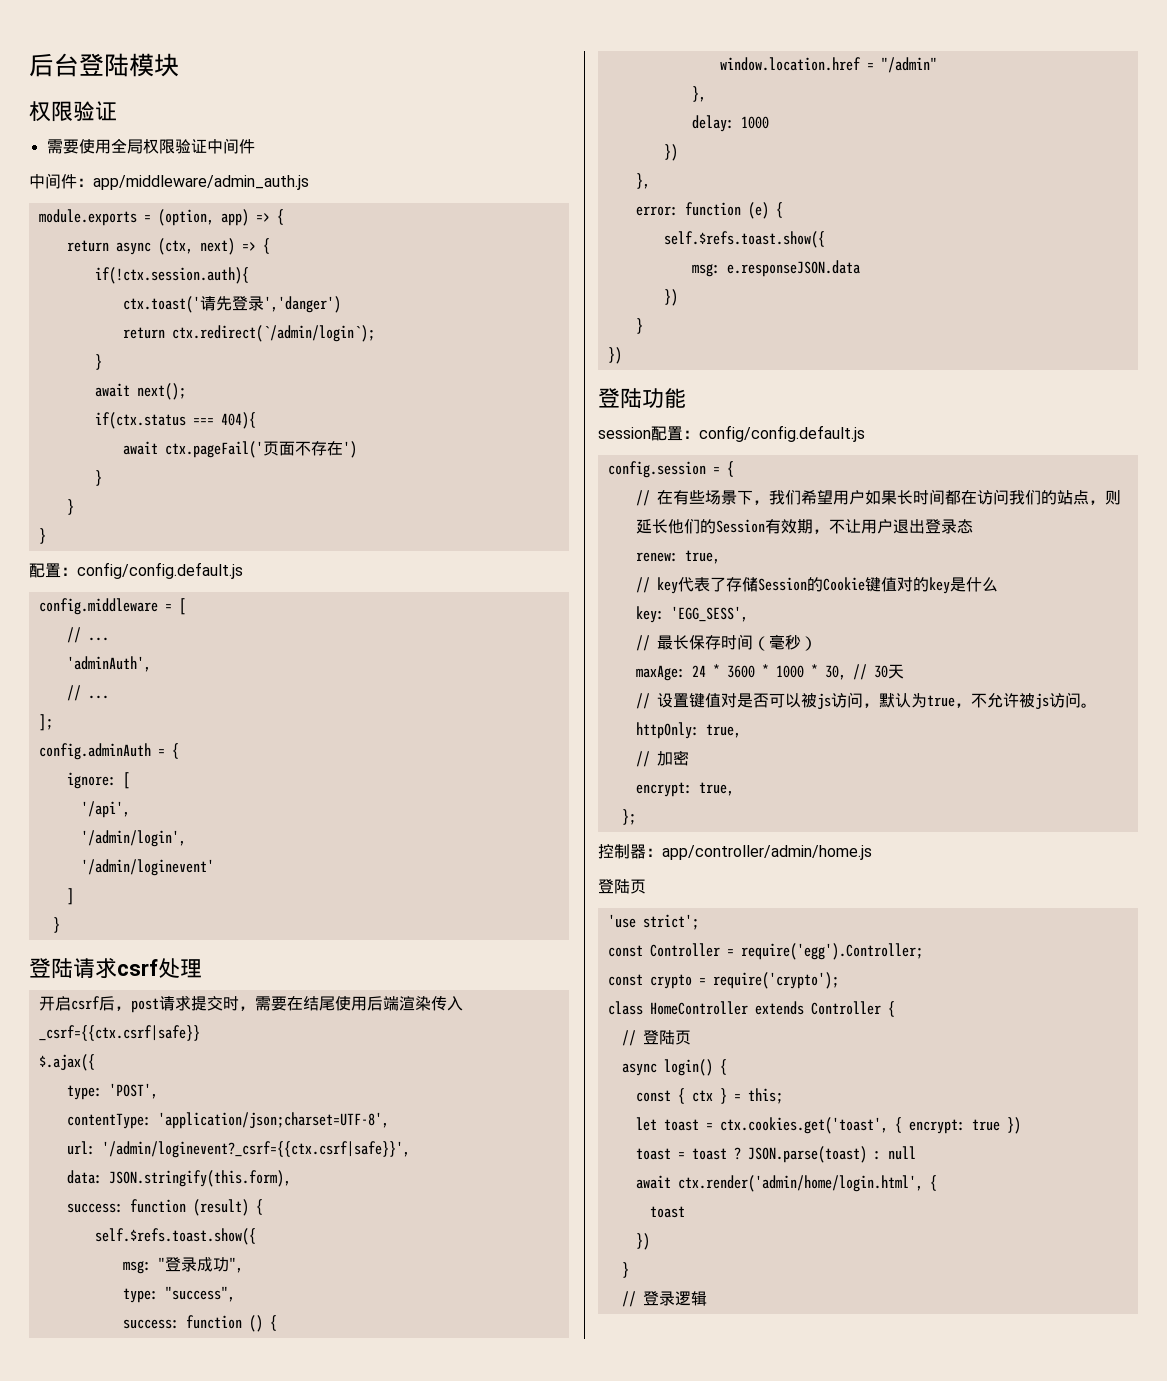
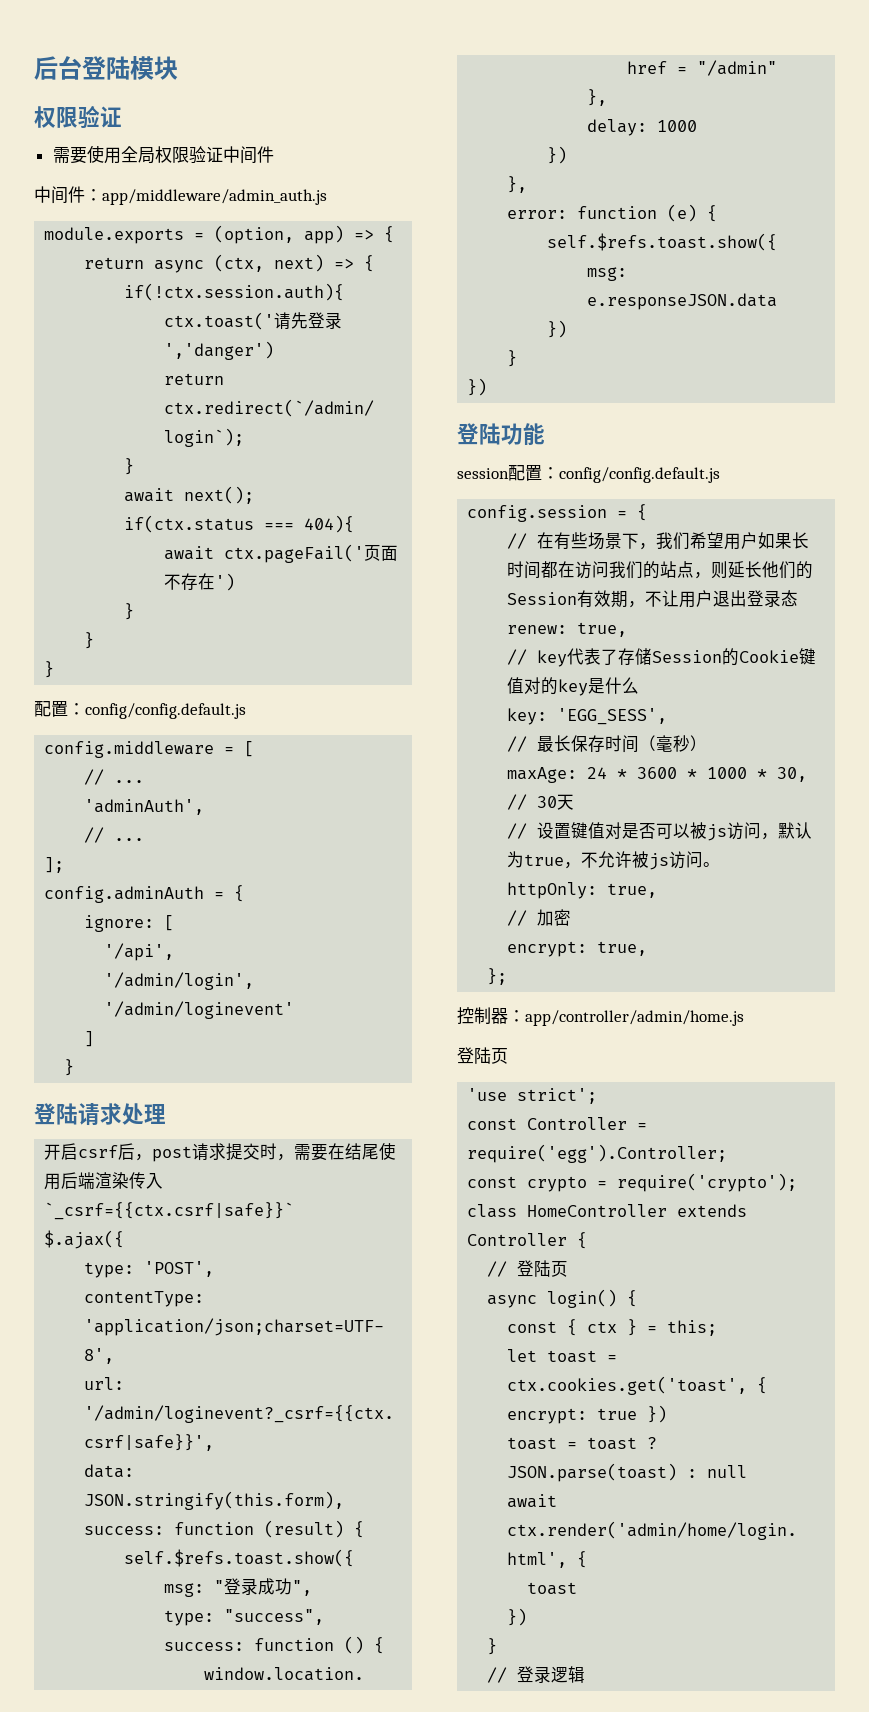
[117,959,158,976] csrf -> (122, 1114) none
[38,1025,200,1041] _csrf={{ctx.csrf|safe}} -> [44,1202,295,1220] `_csrf={{ctx.csrf|safe}}`

